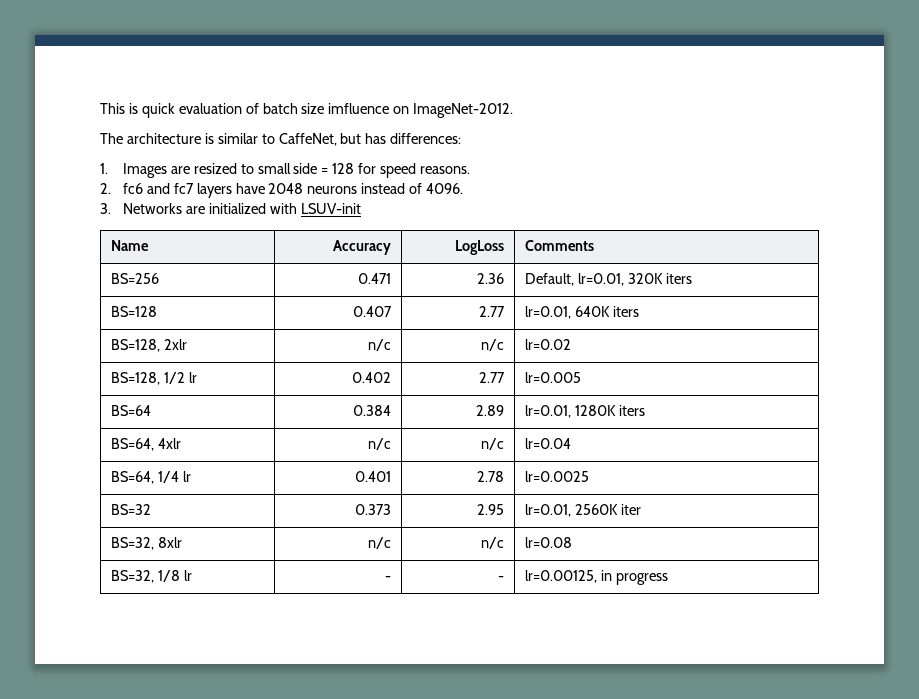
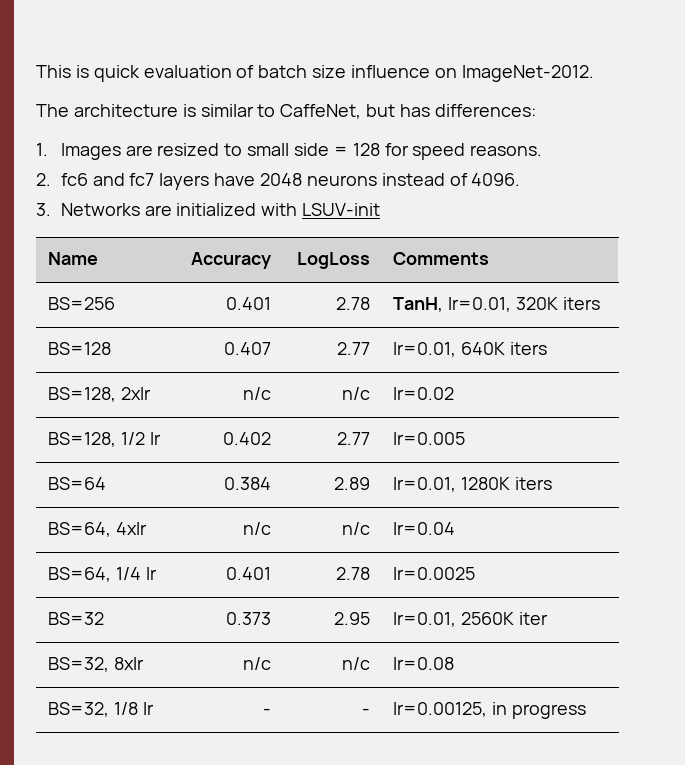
[328,103,390,114] imfluence -> [351,65,431,78] influence
[358,273,392,284] [477,273,505,284] [524,273,574,286] 0.471 | 2.36 | Default, -> [225,297,271,310] [335,297,370,310] [393,297,444,312] 0.401 | 2.78 | TanH,

